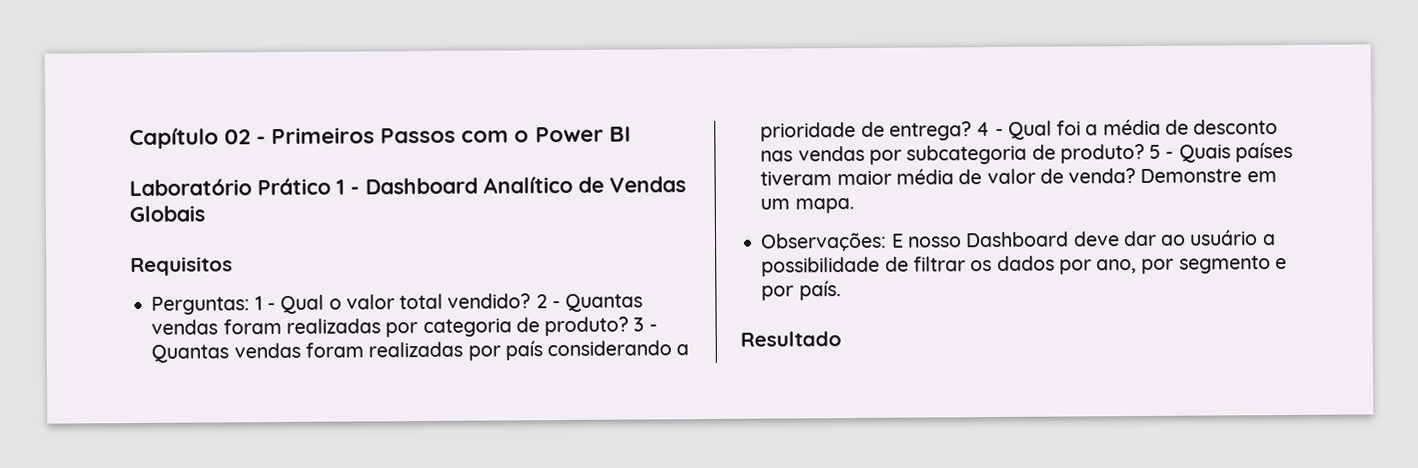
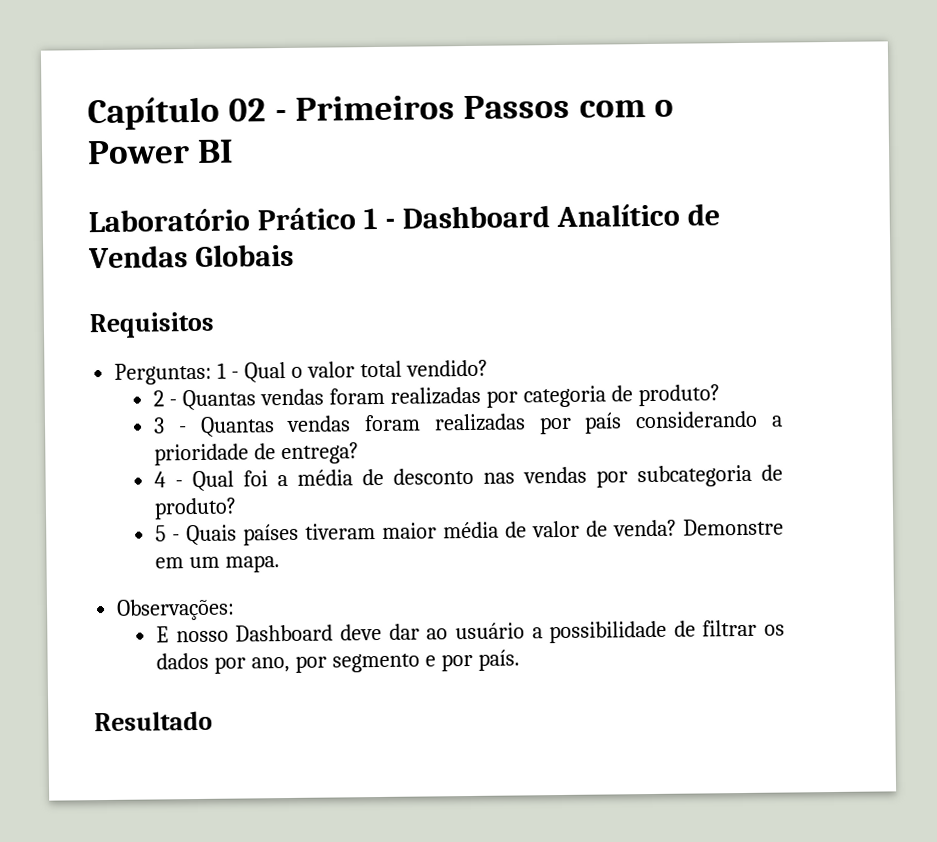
(532, 301) none -> (488, 368) //
(630, 326) none -> (720, 395) //
(972, 131) none -> (360, 453) //
(1145, 153) none -> (238, 508) //
(888, 242) none -> (236, 609) //

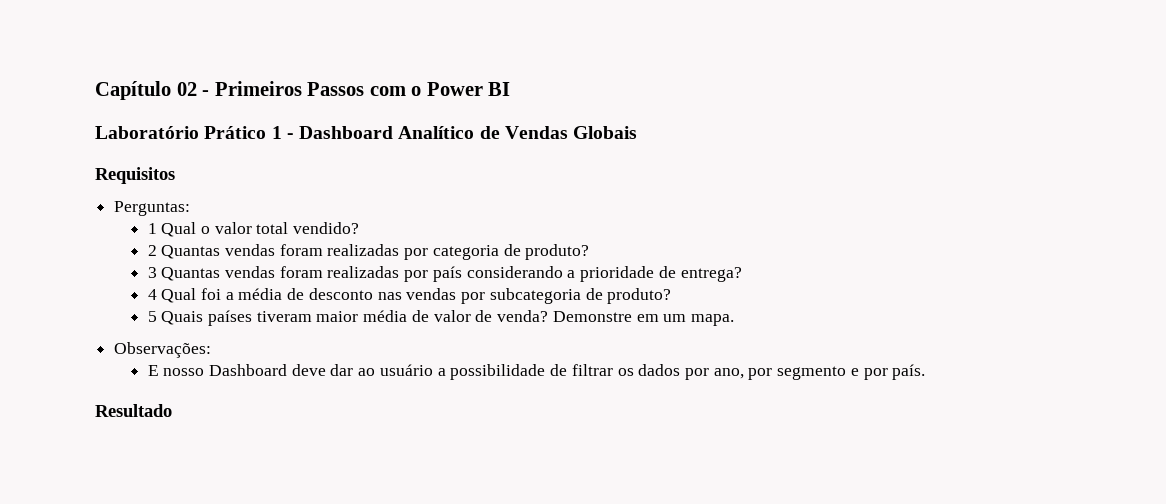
[217,362,240,379] 1 - -> [147,223,157,234] // 1
[169,399,178,407] - -> (157, 250) none
[178,426,187,434] - -> (157, 272) none
[175,480,184,488] - -> (157, 294) none
[172,534,181,542] - -> (157, 316) none

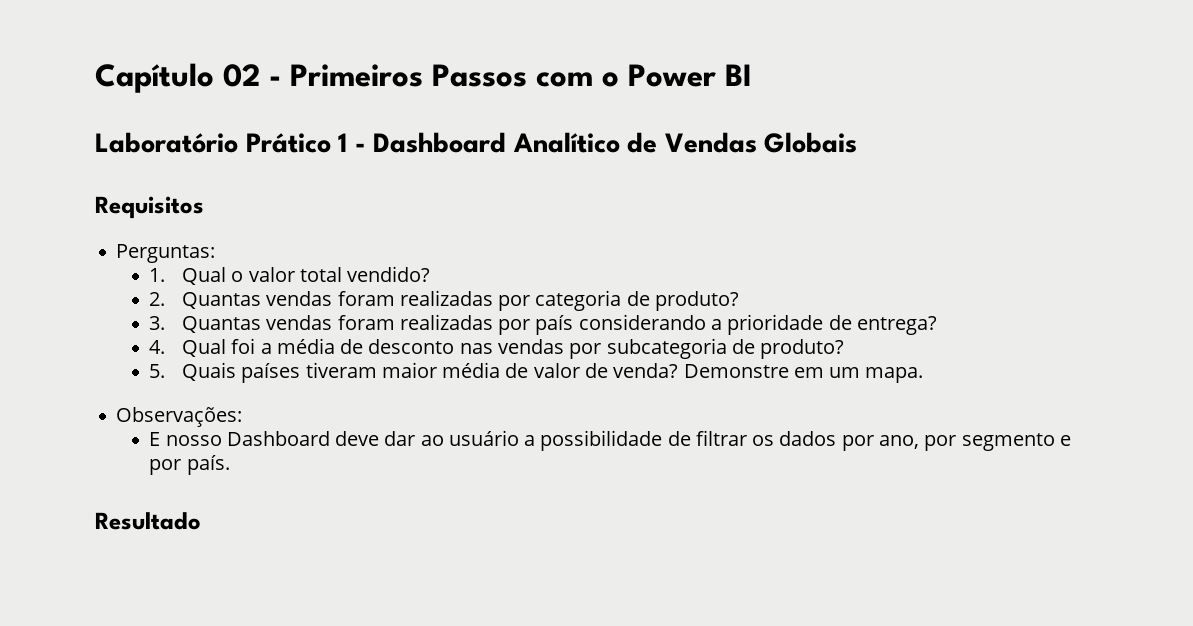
[147,223,157,234] 1 -> [149,268,166,282] 1.
[147,245,157,256] 2 -> [149,292,166,306] 2.
[147,267,157,278] 3 -> [149,316,166,330] 3.
[147,289,157,300] 4 -> [149,340,166,354] 4.
[147,311,157,322] 5 -> [149,364,166,378] 5.

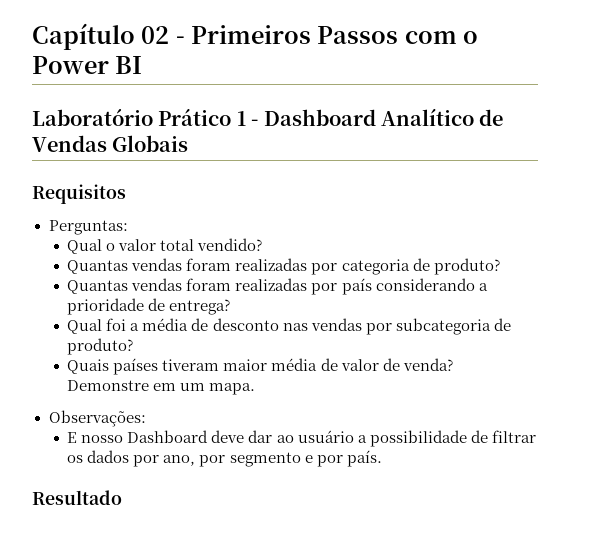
[149,268,166,282] 1. -> (128, 227) none
[149,292,166,306] 2. -> (263, 244) none
[149,316,166,330] 3. -> (500, 266) none
[149,340,166,354] 4. -> (231, 307) none
[149,364,166,378] 5. -> (134, 346) none

